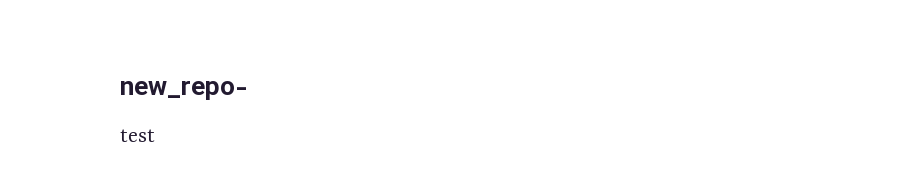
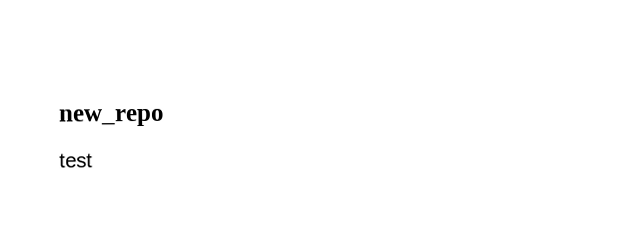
[120,81,248,100] new_repo- -> [58,108,165,127] new_repo

